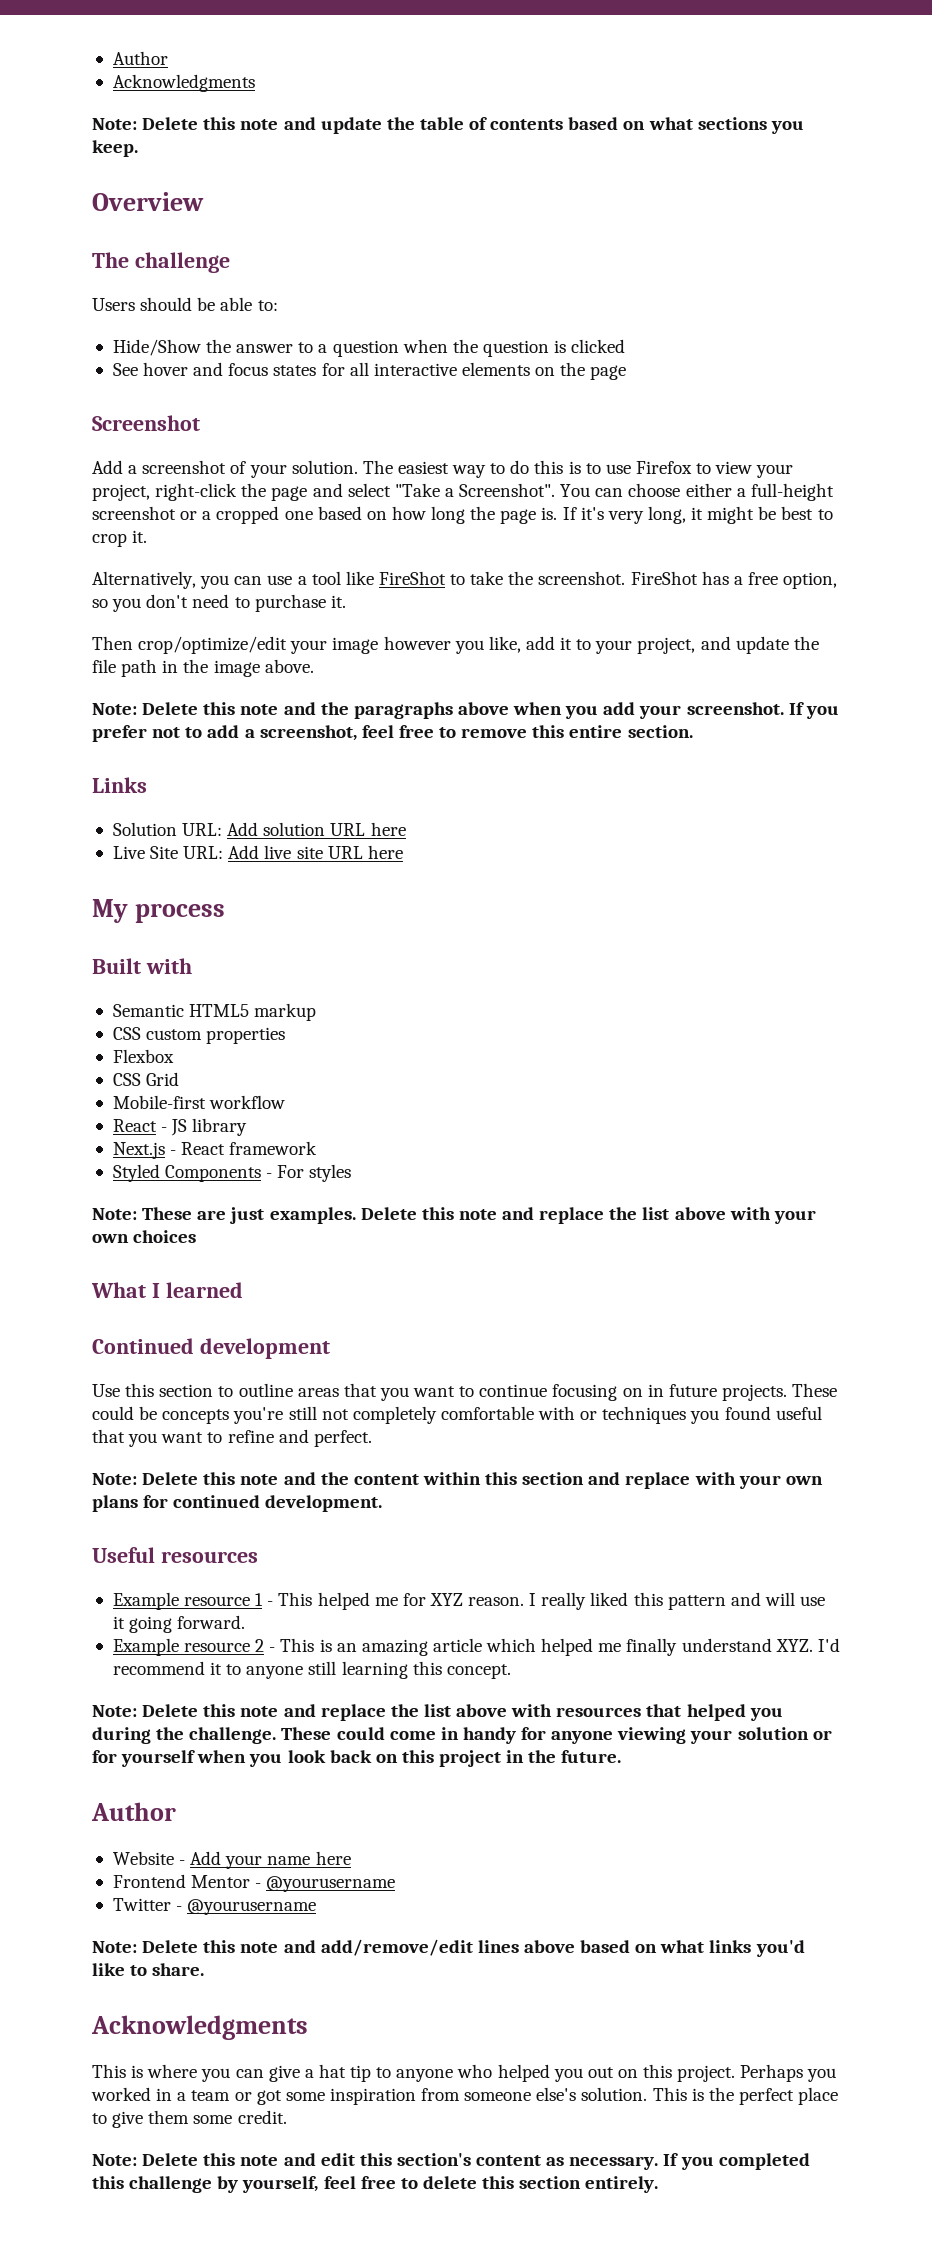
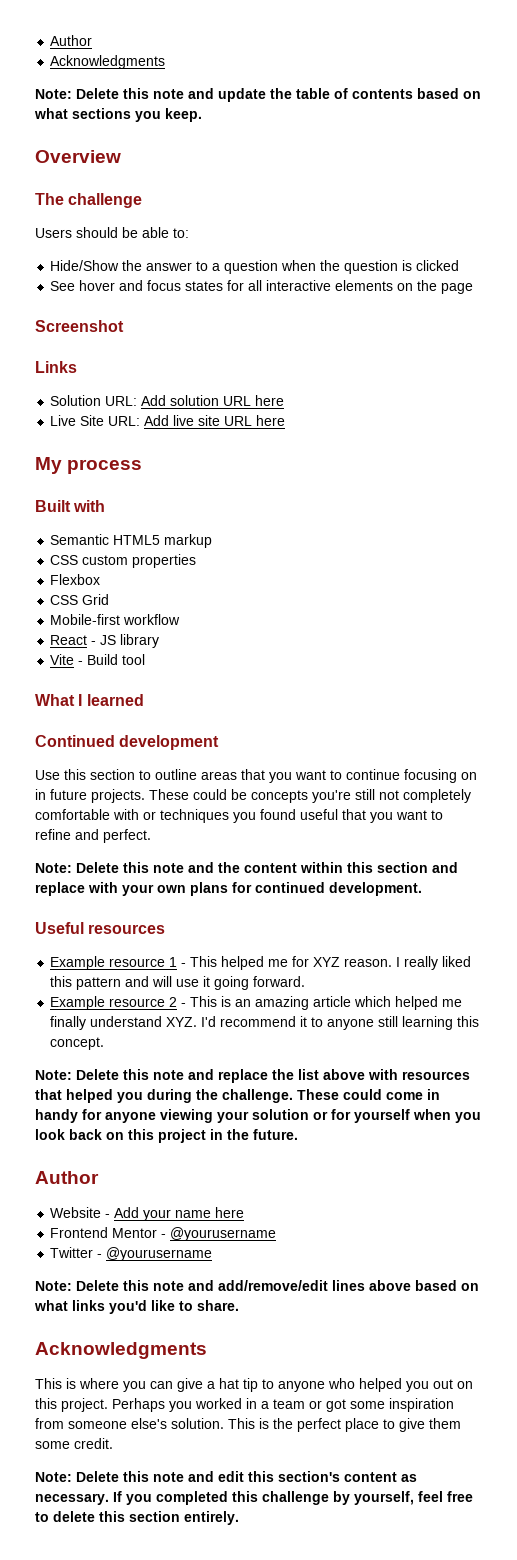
[92,460,794,478] [92,483,834,501] [92,506,833,524] [92,530,148,547] [92,571,838,589] [92,594,346,612] [92,636,819,654] [92,659,314,677] [92,702,839,719] [92,725,693,742] // Add a screenshot of your solution. The easiest way to do this is to use Firefox to view your project, right-click the page and select "Take a Screenshot". You can choose either a full-height screenshot or a cropped one based on how long the page is. If it's very long, it might be best to crop it. // Alternatively, you can use a tool like FireShot to take the screenshot. FireShot has a free option, so you don't need to purchase it. // Then crop/optimize/edit your image however you like, add it to your project, and update the file path in the image above. // Note: Delete this note and the paragraphs above when you add your screenshot. If you prefer not to add a screenshot, feel free to remove this entire section. -> (124, 326) none
[112,1141,318,1159] [112,1164,352,1182] [92,1207,816,1224] [92,1230,197,1243] Next.js - React framework // Styled Components - For styles // Note: These are just examples. Delete this note and replace the list above with your own choices -> [50,654,146,665] Vite - Build tool

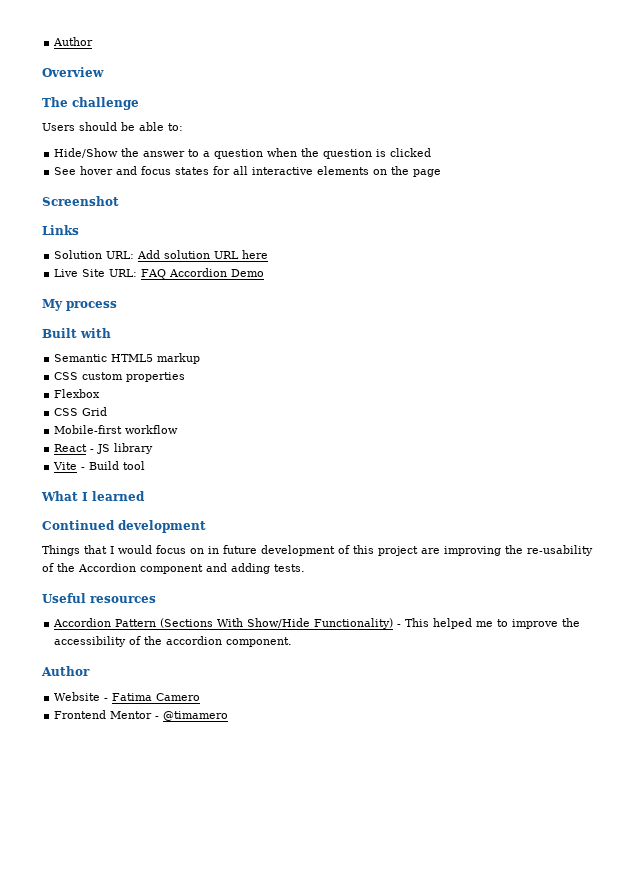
[50,35,93,46] [50,55,166,69] [35,88,481,102] [34,108,202,122] Author // Acknowledgments // Note: Delete this note and update the table of contents based on what sections you keep. -> [53,37,94,46] Author
[144,415,286,426] Add live site URL here -> [141,268,265,279] FAQ Accordion Demo
[35,769,477,783] [35,789,471,803] [35,809,443,823] [35,829,151,843] [35,862,458,873] [35,882,422,896] [35,922,166,934] [50,956,472,970] [50,976,306,990] [50,996,463,1010] [50,1016,480,1030] [50,1037,105,1050] [35,1069,470,1083] [35,1089,440,1103] [35,1109,481,1123] [35,1129,298,1143] Use this section to outline areas that you want to continue focusing on in future projects. These could be concepts you're still not completely comfortable with or techniques you found useful that you want to refine and perfect. // Note: Delete this note and the content within this section and replace with your own plans for continued development. // Useful resources // Example resource 1 - This helped me for XYZ reason. I really liked this pattern and will use it going forward. // Example resource 2 - This is an amazing article which helped me finally understand XYZ. I'd recommend it to anyone still learning this concept. // Note: Delete this note and replace the list above with resources that helped you during the challenge. These could come in handy for anyone viewing your solution or for yourself when you look back on this project in the future. -> [42,545,593,556] [42,563,305,574] [42,593,156,603] [53,618,581,629] [54,636,293,647] Things that I would focus on in future development of this project are improving the re-usability of the Accordion component and adding tests. // Useful resources // Accordion Pattern (Sections With Show/Hide Functionality) - This helped me to improve the accessibility of the accordion component.
[114,1207,245,1221] Add your name here -> [112,693,201,701] Fatima Camero
[170,1227,277,1241] [50,1247,213,1261] [35,1280,479,1291] [34,1300,239,1314] [35,1342,207,1359] [35,1378,473,1392] [35,1398,454,1412] [35,1418,461,1432] [35,1438,113,1449] [35,1471,417,1482] [35,1491,473,1505] [35,1511,239,1525] @yourusername // Twitter - @yourusername // Note: Delete this note and add/remove/edit lines above based on what links you'd like to share. // Acknowledgments // This is where you can give a hat tip to anyone who helped you out on this project. Perhaps you worked in a team or got some inspiration from someone else's solution. This is the perfect place to give them some credit. // Note: Delete this note and edit this section's content as necessary. If you completed this challenge by yourself, feel free to delete this section entirely. -> [163,711,229,721] @timamero

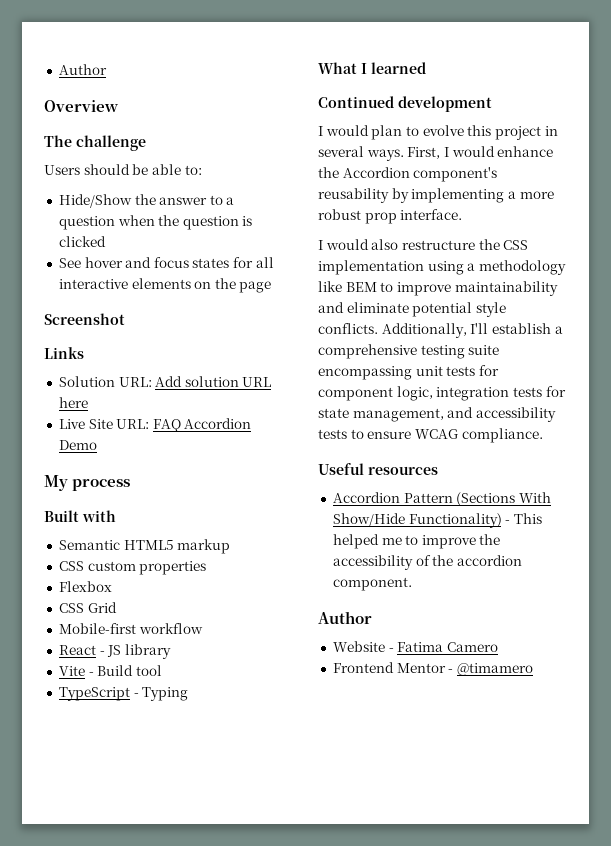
(146, 465) none -> [58,687,189,701] // TypeScript - Typing
[42,545,593,556] [42,563,305,574] Things that I would focus on in future development of this project are improving the re-usability of the Accordion component and adding tests. -> [318,125,558,140] [318,146,554,161] [318,167,498,182] [318,188,554,203] [318,209,463,224] [318,239,529,250] [318,260,566,275] [318,281,558,296] [318,302,506,317] [318,323,563,338] [318,344,500,359] [318,365,499,380] [318,386,566,401] [318,407,556,422] [318,428,543,443] I would plan to evolve this project in several ways. First, I would enhance the Accordion component's reusability by implementing a more robust prop interface. // I would also restructure the CSS implementation using a methodology like BEM to improve maintainability and eliminate potential style conflicts. Additionally, I'll establish a comprehensive testing suite encompassing unit tests for component logic, integration tests for state management, and accessibility tests to ensure WCAG compliance.

